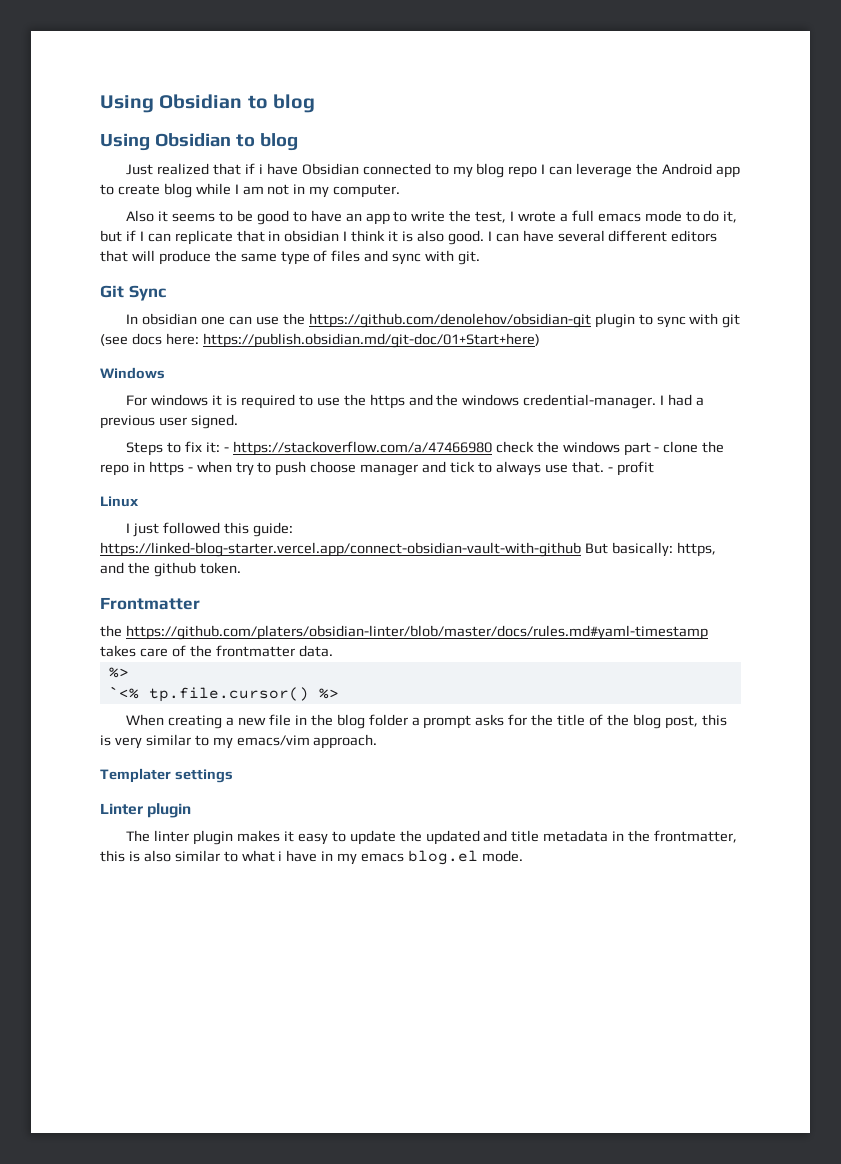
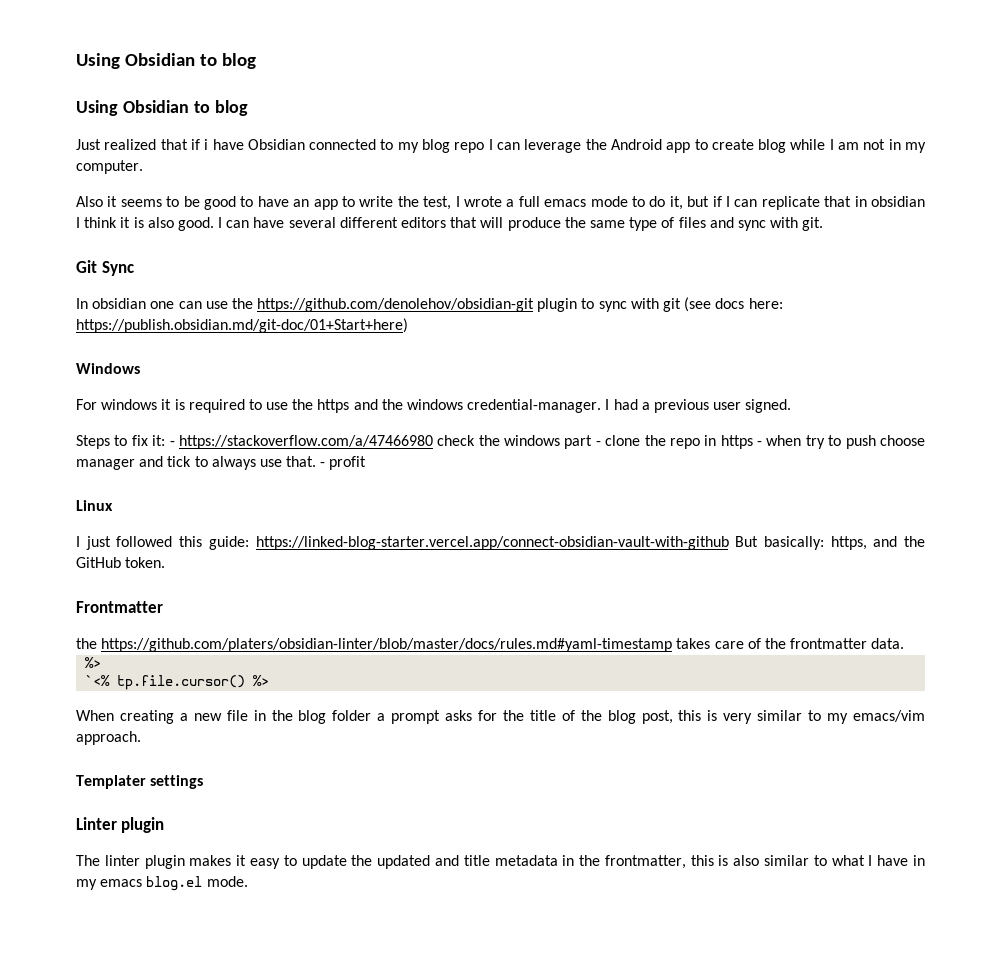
[153,562,196,577] github -> [76,557,121,568] GitHub
[278,851,283,861] i -> [868,855,873,866] I

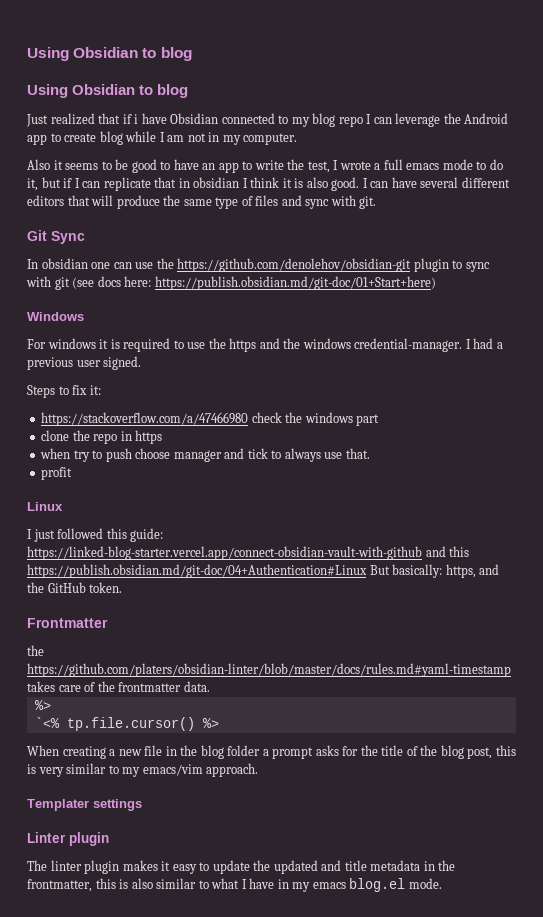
[169,441,175,446] - -> (101, 390) //
[595,441,601,446] - -> (380, 420) //
[757,441,763,446] - -> (163, 437) //
[320,462,326,467] - -> (370, 453) //
(729, 543) none -> [425,546,470,557] [27,564,367,578] and this https://publish.obsidian.md/git-doc/04+Authentication#Linux

